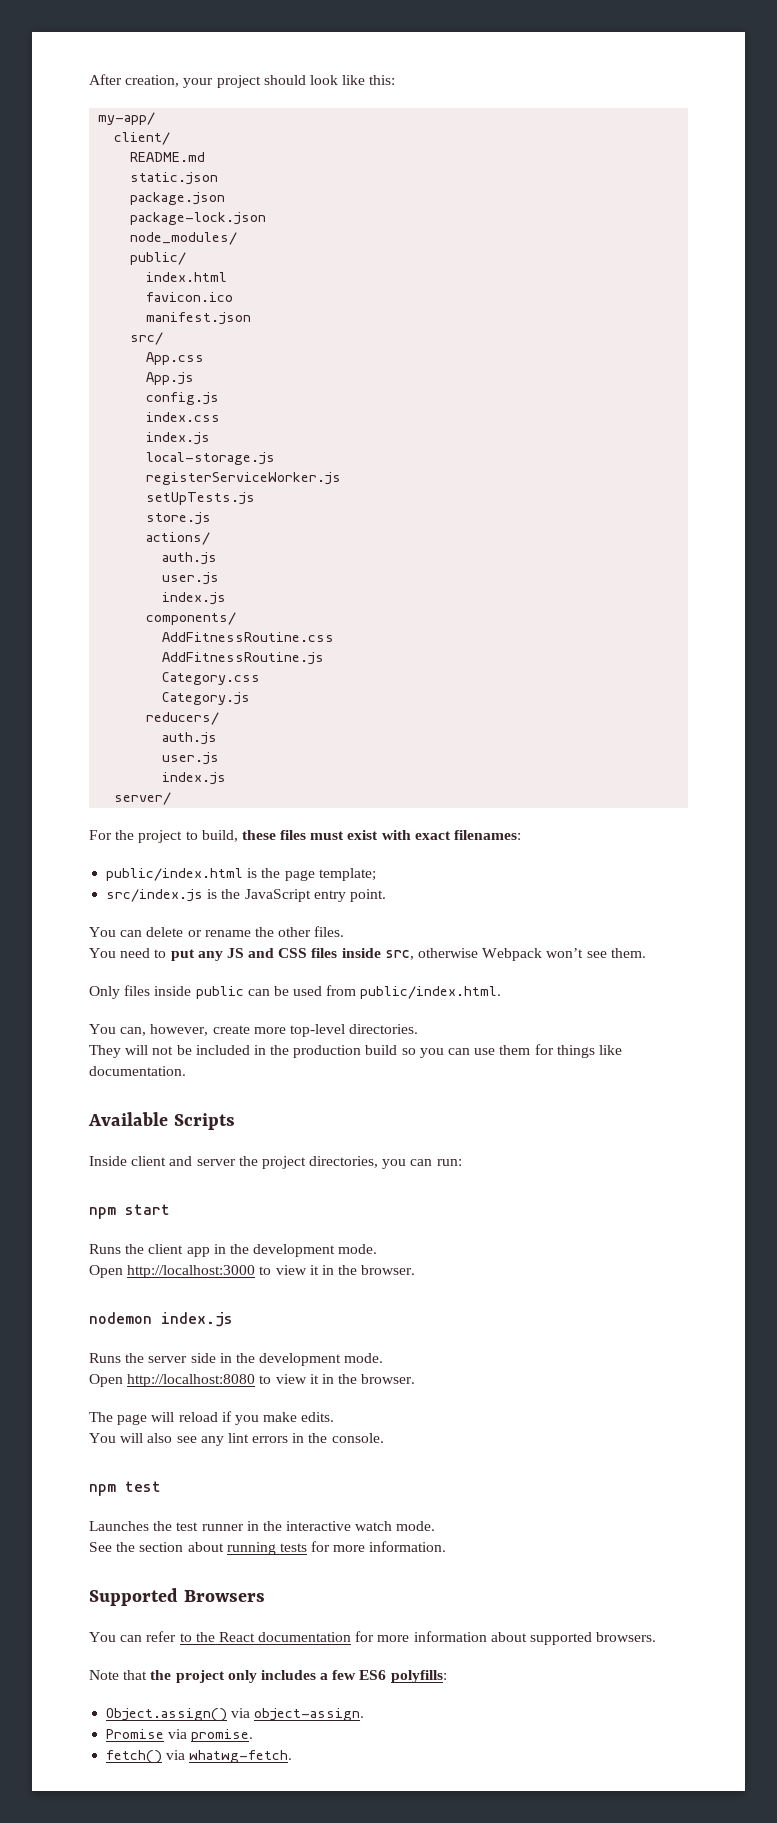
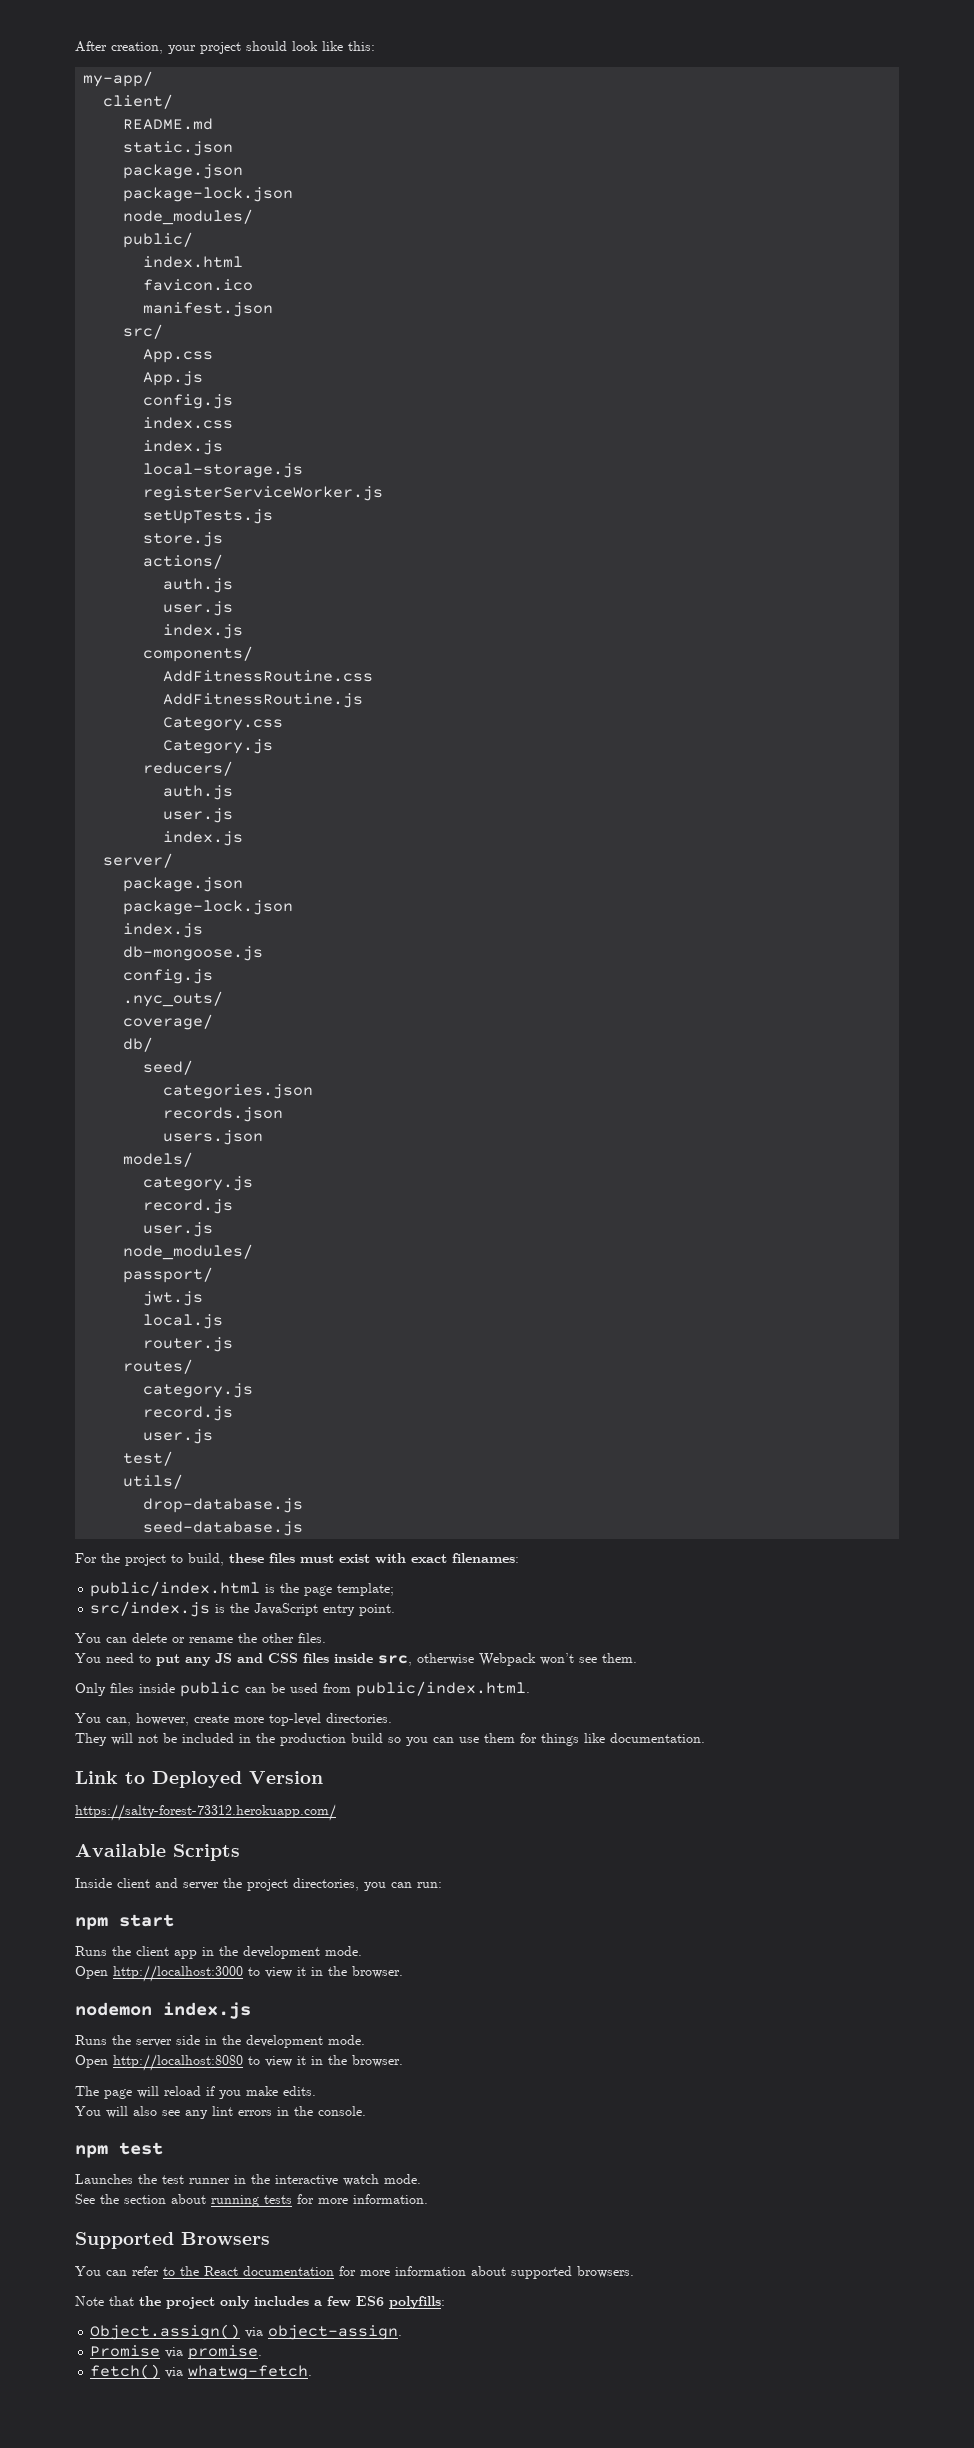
(172, 798) none -> [123,877,244,892] [123,900,294,915] [123,923,204,938] [123,946,264,961] [123,969,214,984] [123,991,224,1007] [123,1014,214,1030] [123,1037,154,1052] [143,1060,194,1075] [163,1084,314,1099] [163,1107,284,1122] [163,1130,264,1145] [123,1152,194,1167] [143,1176,254,1191] [143,1199,234,1214] [143,1222,214,1237] [123,1244,254,1260] [123,1267,214,1283] [143,1291,204,1306] [143,1314,224,1329] [143,1337,234,1352] [123,1359,194,1374] [143,1383,254,1398] [143,1406,234,1421] [143,1429,214,1444] [123,1451,174,1466] [123,1474,184,1489] [143,1498,304,1513] [143,1521,304,1536] // package.json // package-lock.json // index.js // db-mongoose.js // config.js // .nyc_outs/ // coverage/ // db/ // seed/ // categories.json // records.json // users.json // models/ // category.js // record.js // user.js // node_modules/ // passport/ // jwt.js // local.js // router.js // routes/ // category.js // record.js // user.js // test/ // utils/ // drop-database.js // seed-database.js
(186, 1071) none -> [75,1771,323,1788] [75,1804,336,1821] // Link to Deployed Version // https://salty-forest-73312.herokuapp.com/

